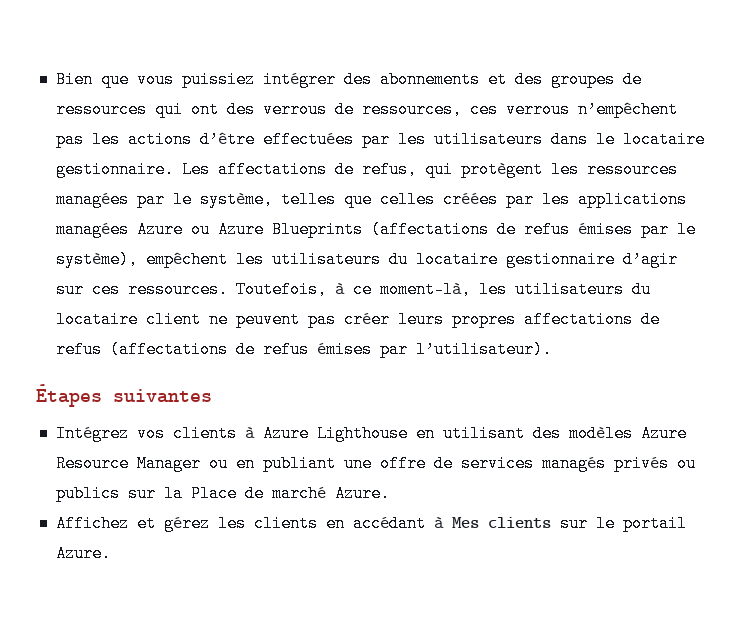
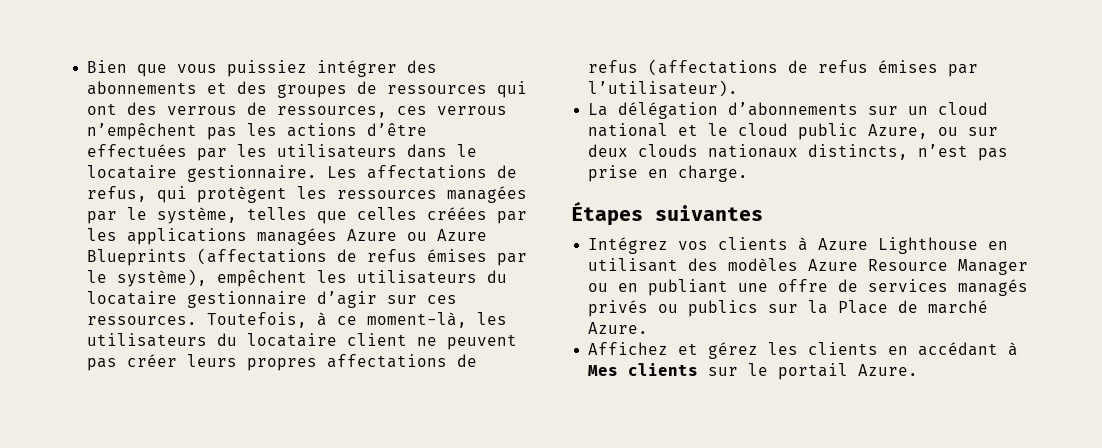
(552, 349) none -> [588,102,989,119] [588,123,999,140] [588,144,1009,161] [588,165,749,182] // La délégation d’abonnements sur un cloud national et le cloud public Azure, ou sur deux clouds nationaux distincts, n’est pas prise en charge.

